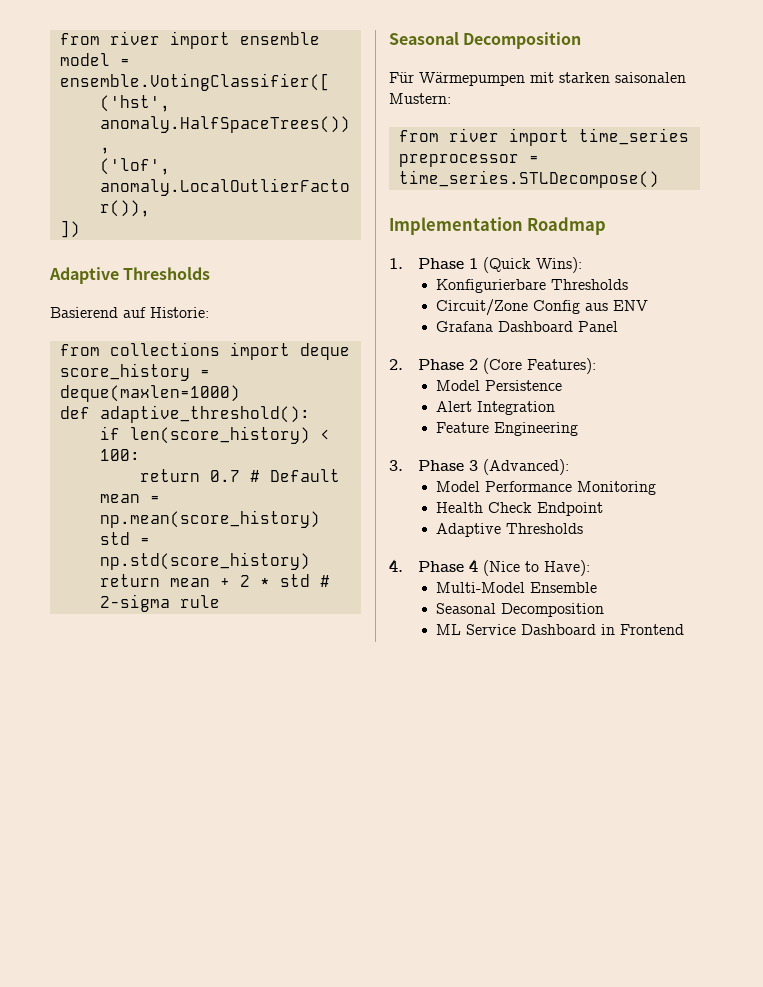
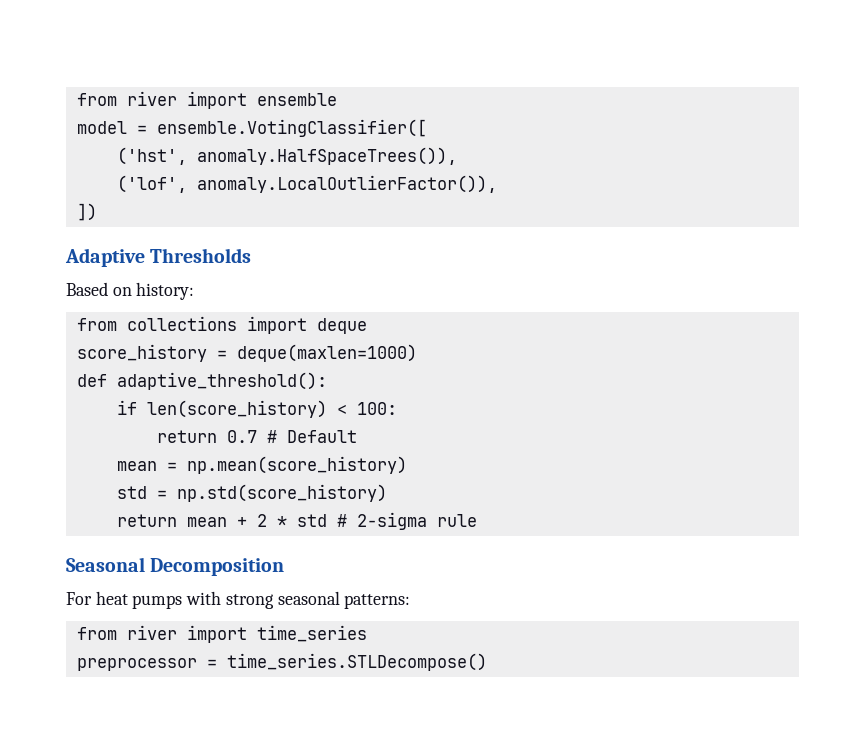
[50,307,209,318] Basierend auf Historie: -> [66,282,195,300] Based on history:
[389,72,686,86] [389,93,451,104] Für Wärmepumpen mit starken saisonalen Mustern: -> [66,591,411,609] For heat pumps with strong seasonal patterns:
[389,217,607,235] [389,257,583,273] [436,279,629,293] [436,299,649,316] [436,321,619,332] [389,358,597,374] [436,380,563,391] [436,401,556,415] [436,422,579,436] [389,459,570,475] [436,481,657,495] [436,502,604,516] [436,523,584,537] [389,559,591,576] [436,582,598,593] [436,603,605,617] [436,624,685,635] // Implementation Roadmap // 1. Phase 1 (Quick Wins): // Konfigurierbare Thresholds // Circuit/Zone Config aus ENV // Grafana Dashboard Panel // 2. Phase 2 (Core Features): // Model Persistence // Alert Integration // Feature Engineering // 3. Phase 3 (Advanced): // Model Performance Monitoring // Health Check Endpoint // Adaptive Thresholds // 4. Phase 4 (Nice to Have): // Multi-Model Ensemble // Seasonal Decomposition // ML Service Dashboard in Frontend -> (487, 662) none

